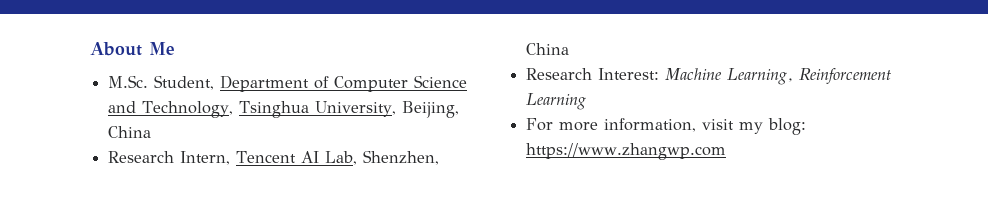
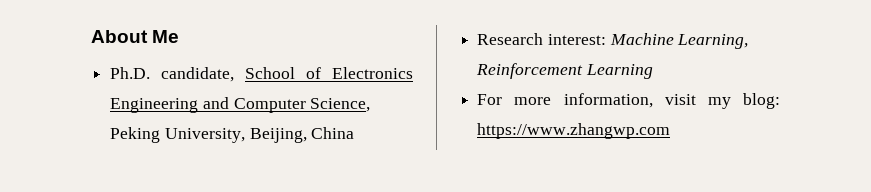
[108,75,468,92] [108,101,460,118] [108,126,152,138] [108,150,440,165] [526,43,570,55] [526,68,660,80] M.Sc. Student, Department of Computer Science and Technology, Tsinghua University, Beijing, China // Research Intern, Tencent AI Lab, Shenzhen, China // Research Interest: -> [110,67,413,82] [110,97,371,113] [110,127,355,143] [477,33,606,45] Ph.D. candidate, School of Electronics Engineering and Computer Science, Peking University, Beijing, China // Research interest:

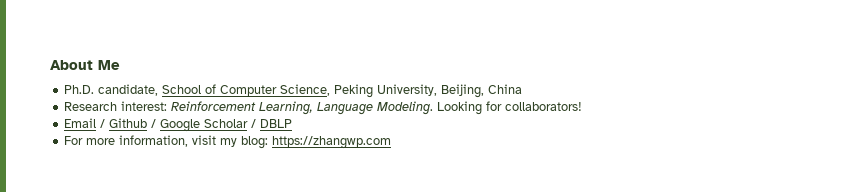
[332,67,413,79] [110,97,229,113] Electronics Engineering and -> (217, 89) none
[609,33,749,49] [476,63,653,79] Machine Learning, Reinforcement Learning -> [171,101,583,115] [64,118,293,132] Reinforcement Learning, Language Modeling. Looking for collaborators! // Email / Github / Google Scholar / DBLP
[477,123,671,139] https://www.zhangwp.com -> [272,136,392,149] https://zhangwp.com

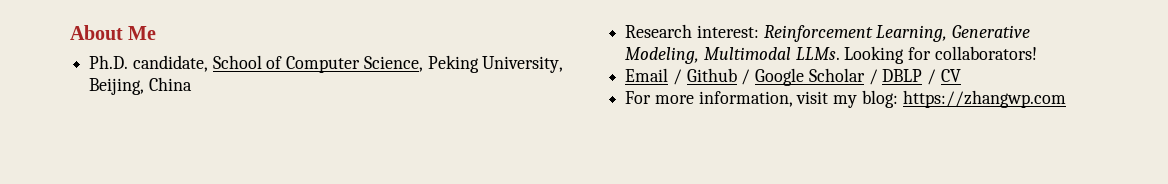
[317,101,434,115] Language Modeling. -> [952,25,1031,38] [625,47,840,64] Generative Modeling, Multimodal LLMs.
(293, 123) none -> [927,69,961,85] / CV

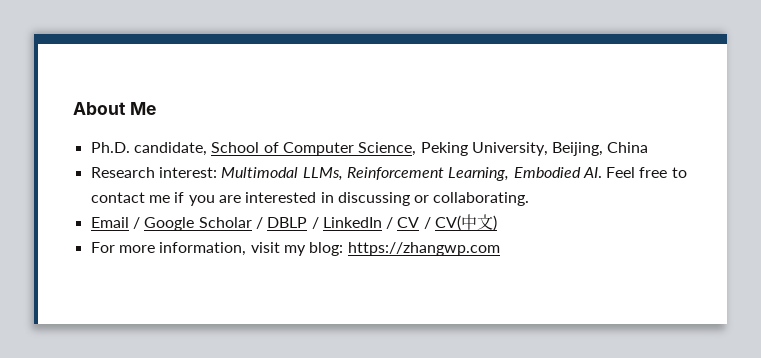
[763,25,1031,42] [625,46,1037,64] Reinforcement Learning, Generative Modeling, Multimodal LLMs. Looking for collaborators! -> [221,167,687,181] [90,192,530,206] Multimodal LLMs, Reinforcement Learning, Embodied AI. Feel free to contact me if you are interested in discussing or collaborating.
[686,68,751,85] Github / -> (140, 223) none
(937, 77) none -> [322,217,394,229] LinkedIn /
(961, 75) none -> [423,214,498,231] / CV(中文)

